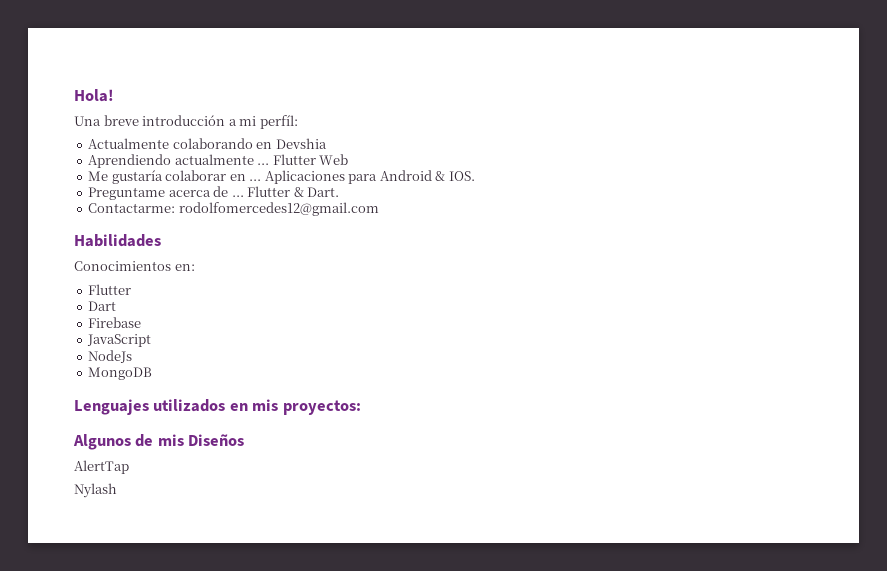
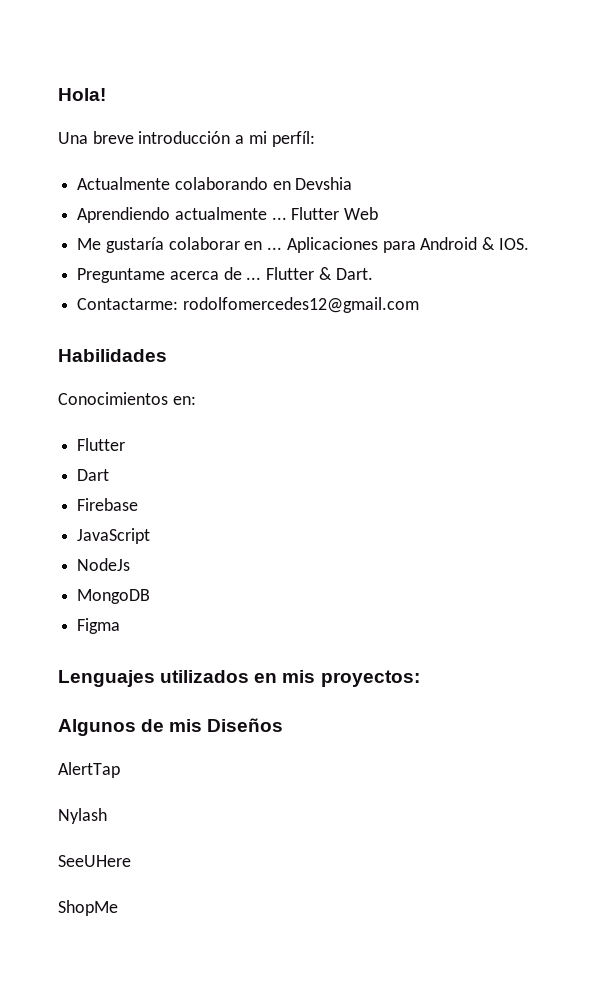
(153, 373) none -> [77,618,121,634] // Figma
(117, 490) none -> [58,855,131,867] [58,900,118,916] // SeeUHere // ShopMe

